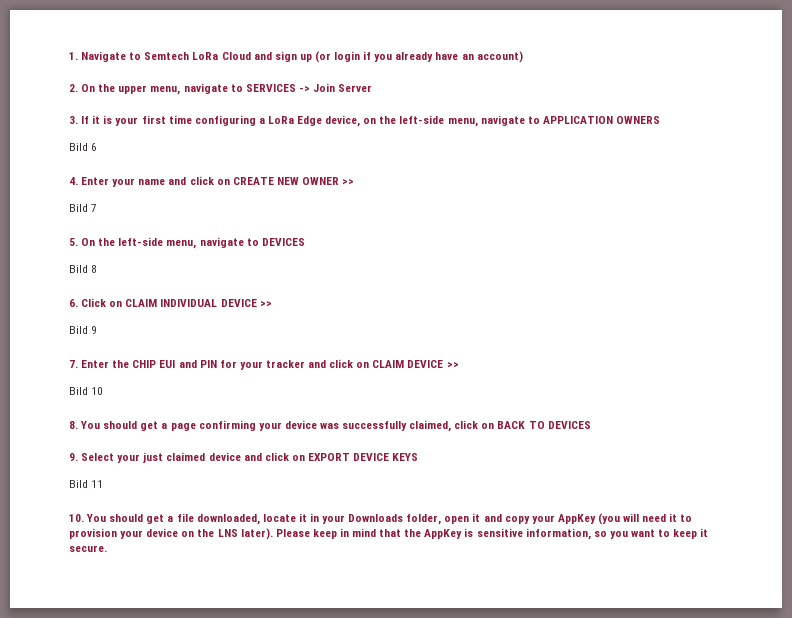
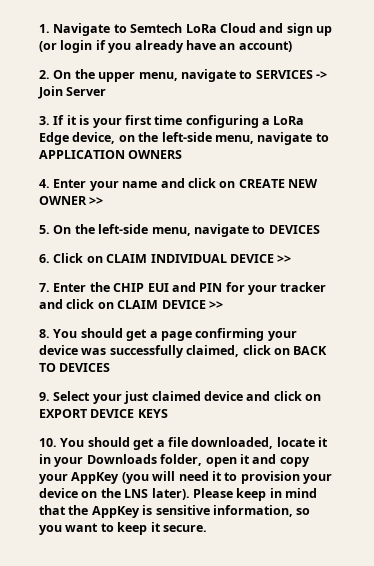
[69,143,98,151] // Bild 6 -> (183, 154) none
[69,204,98,212] // Bild 7 -> (104, 201) none
[69,265,98,273] // Bild 8 -> (320, 229) none
[69,326,98,334] // Bild 9 -> (292, 259) none
[69,387,104,395] // Bild 10 -> (223, 305) none
[69,480,104,488] // Bild 11 -> (168, 413) none

